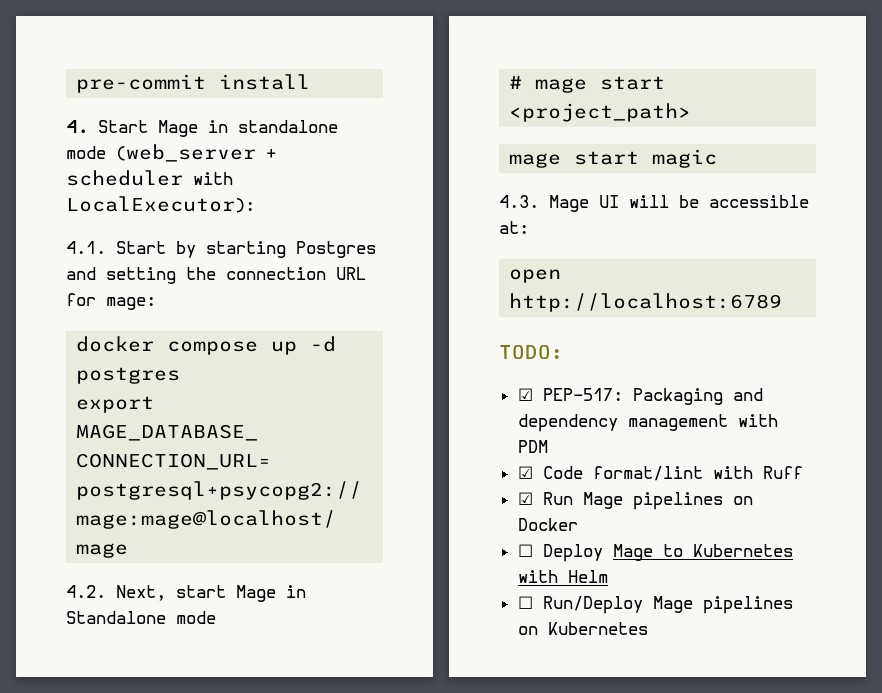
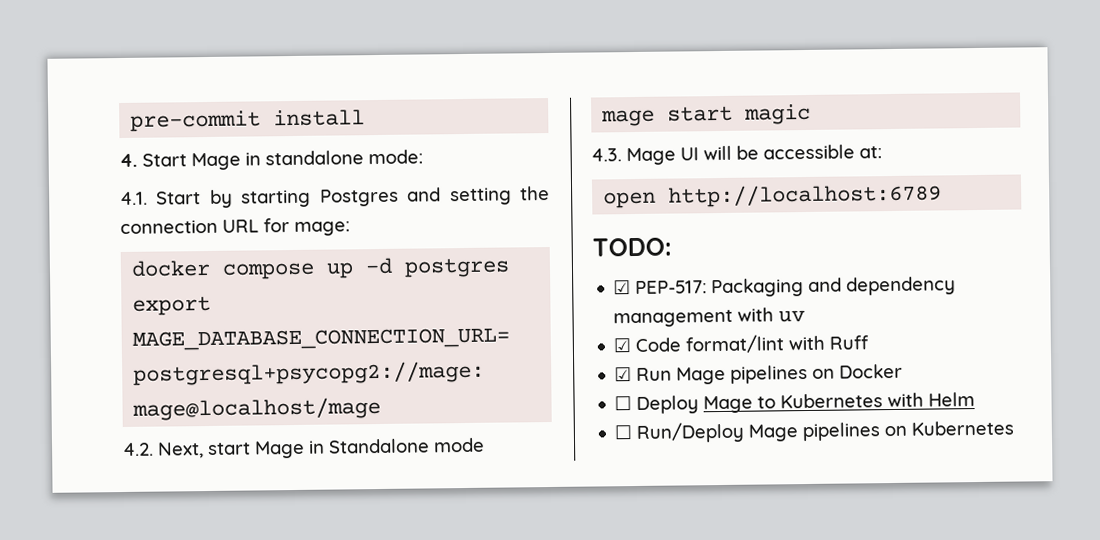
[66,144,276,162] [66,170,233,186] [66,196,255,213] mode (web_server + scheduler with LocalExecutor): -> [368,149,423,165] mode:
[509,76,666,93] [509,103,692,122] // # mage start <project_path> -> (485, 445) none
[517,440,548,453] PDM -> [778,310,806,323] uv

